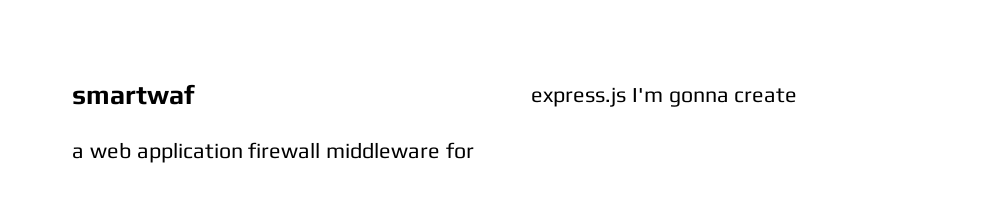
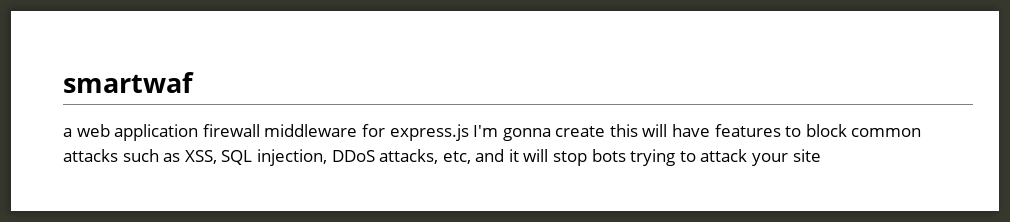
(798, 95) none -> [609,124,922,137] [63,149,821,166] this will have features to block common attacks such as XSS, SQL injection, DDoS attacks, etc, and it will stop bots trying to attack your site

